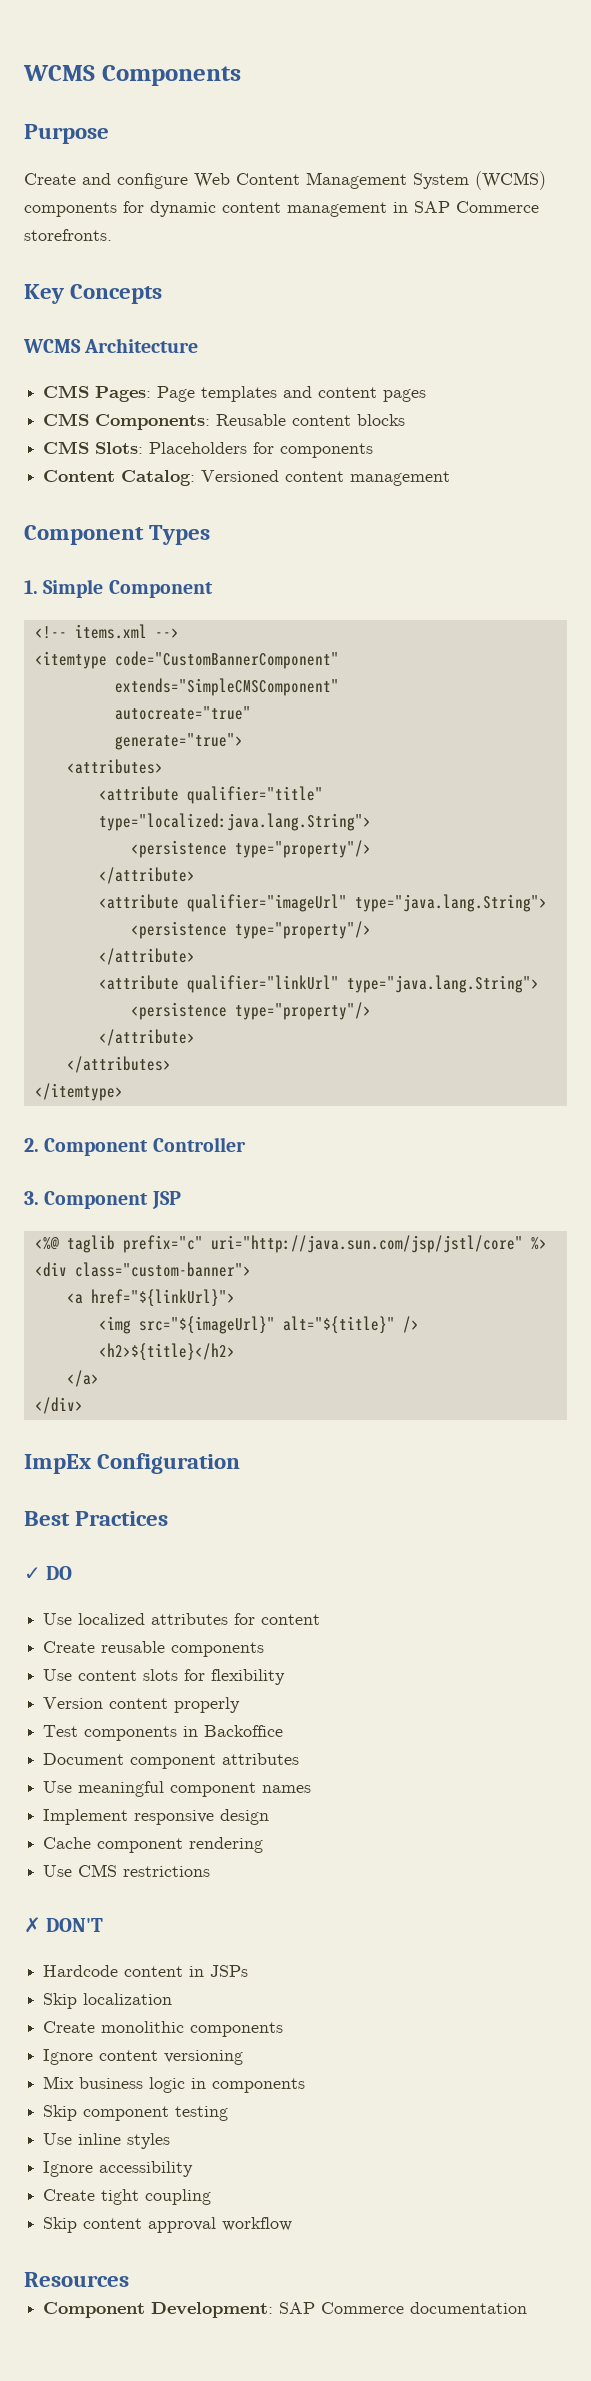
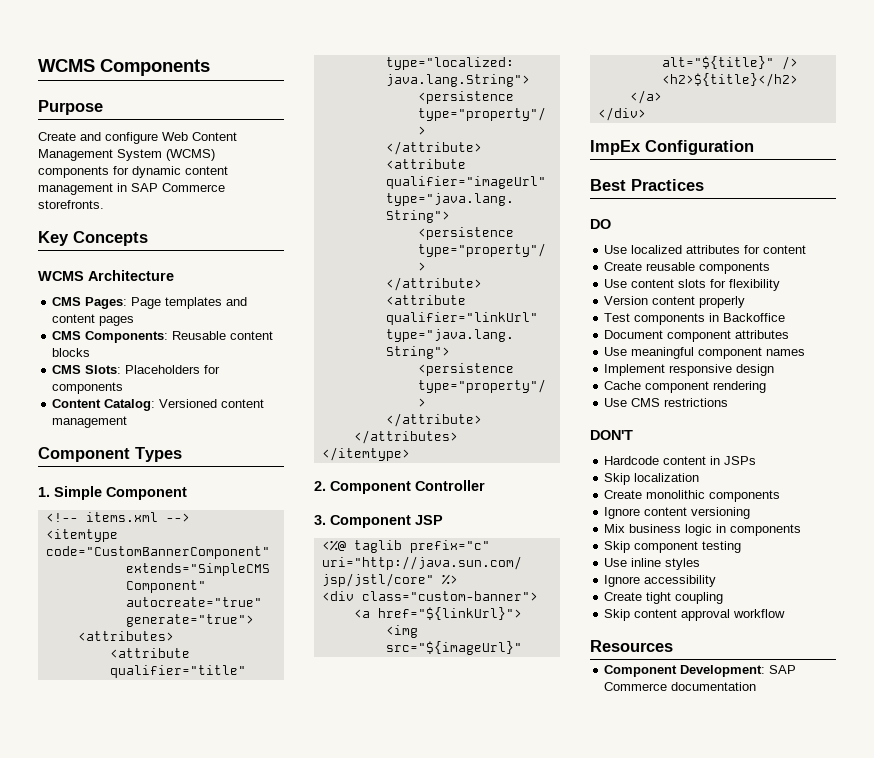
[24,1567,41,1580] ✓ -> (704, 185) none
[24,1917,41,1933] ✗ -> (729, 402) none

